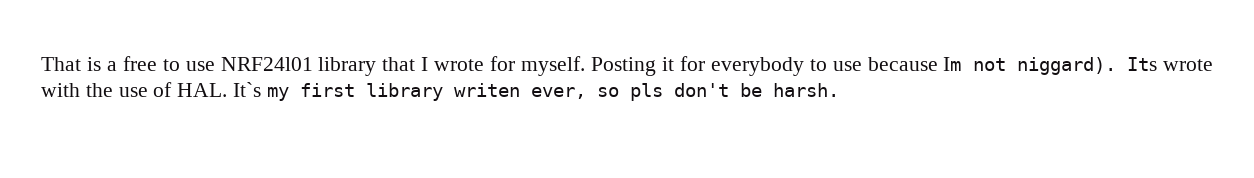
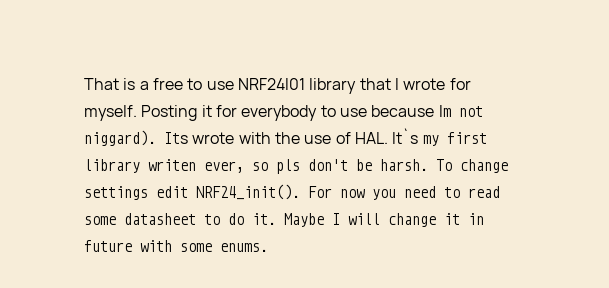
(839, 90) none -> [436,159,508,173] [84,184,500,200] [84,213,484,227] [84,240,268,252] To change settings edit NRF24_init(). For now you need to read some datasheet to do it. Maybe I will change it in future with some enums.

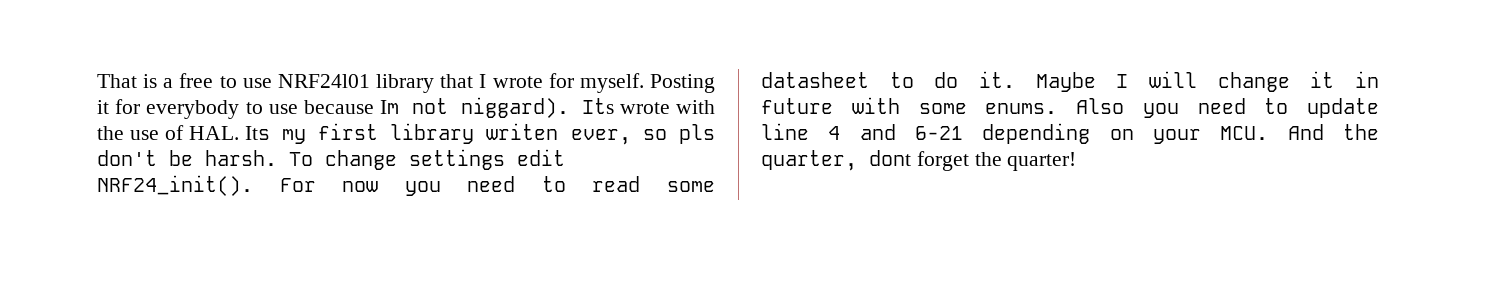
[392,128,419,144] It`s -> [244,126,270,140] Its
(268, 247) none -> [1076,98,1379,118] [761,123,1379,144] [761,150,1077,171] Also you need to update line 4 and 6-21 depending on your MCU. And the quarter, dont forget the quarter!

